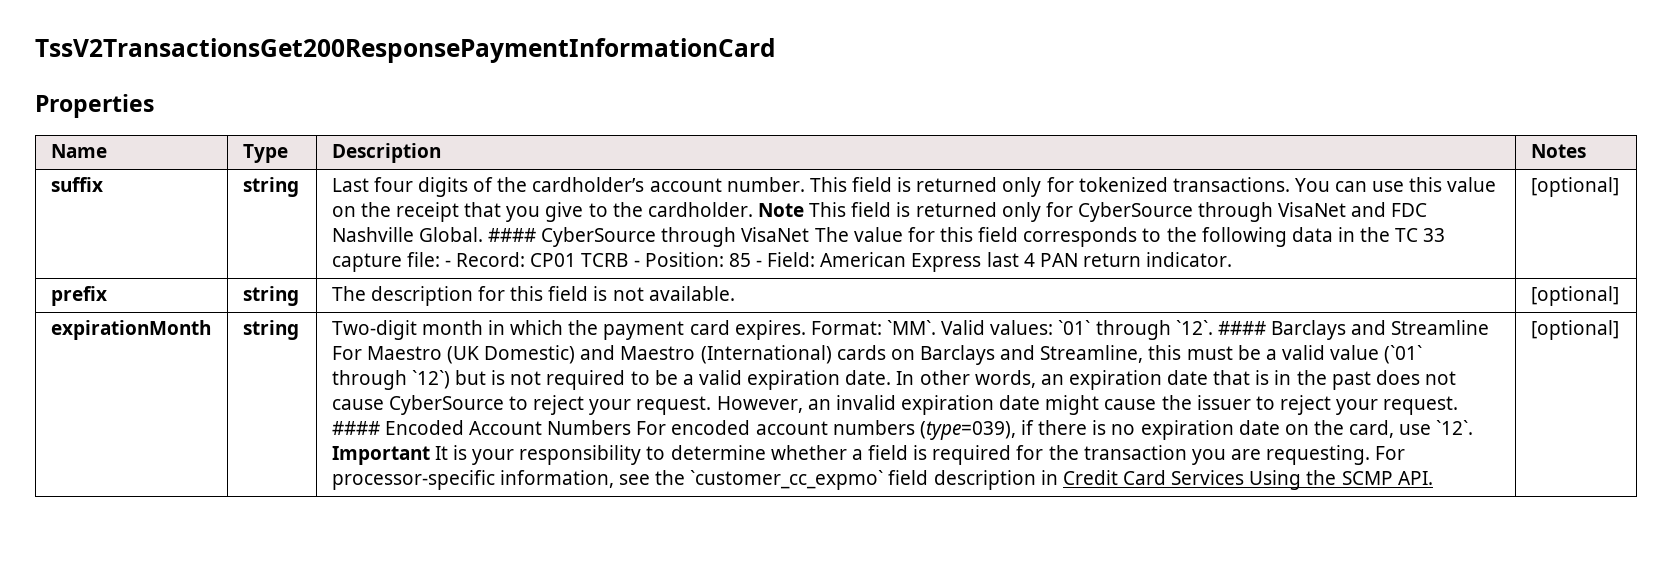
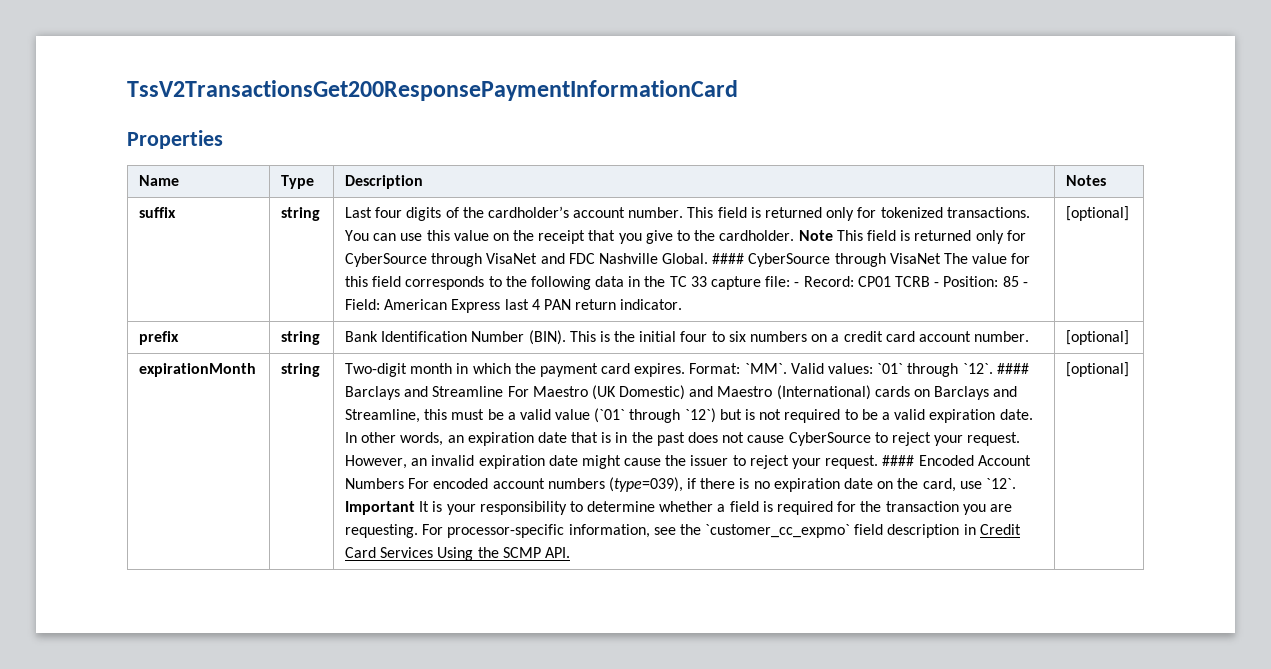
[331,286,735,306] The description for this field is not available. -> [345,330,1030,345] Bank Identification Number (BIN). This is the initial four to six numbers on a credit card account number.

